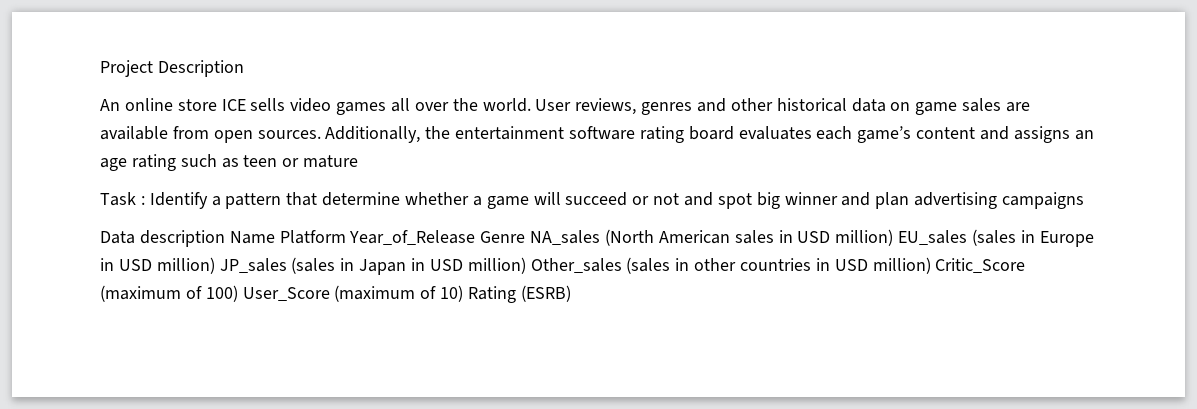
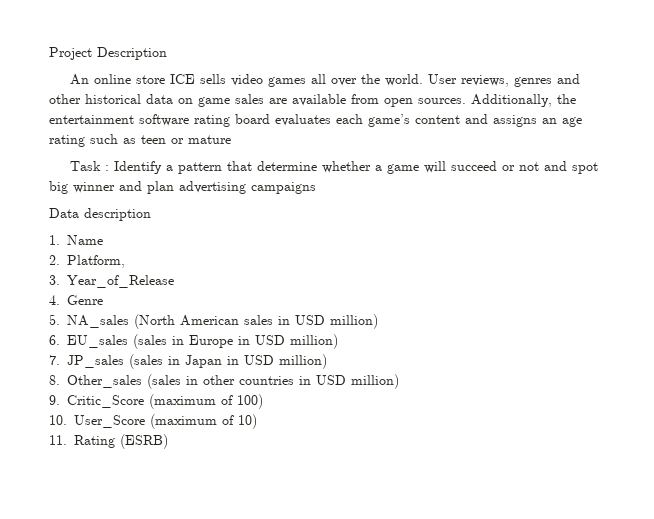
(225, 238) none -> [49,235,60,245] // 1.
[279,230,346,244] Platform -> [49,255,125,268] [49,275,60,285] // 2. Platform, // 3.
(476, 237) none -> [49,295,60,305] // 4.
(526, 237) none -> [49,314,60,325] // 5.
(894, 237) none -> [49,335,60,345] // 6.
(215, 265) none -> [49,355,60,365] // 7.
(526, 265) none -> [49,375,60,385] // 8.
(931, 265) none -> [49,395,60,405] // 9.
(238, 293) none -> [49,415,67,425] // 10.
(464, 293) none -> [49,435,67,445] // 11.

